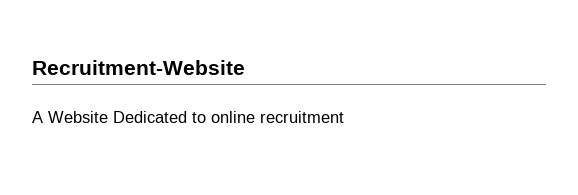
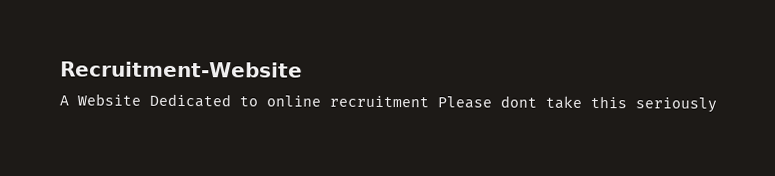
(344, 117) none -> [437,95,717,113] Please dont take this seriously

